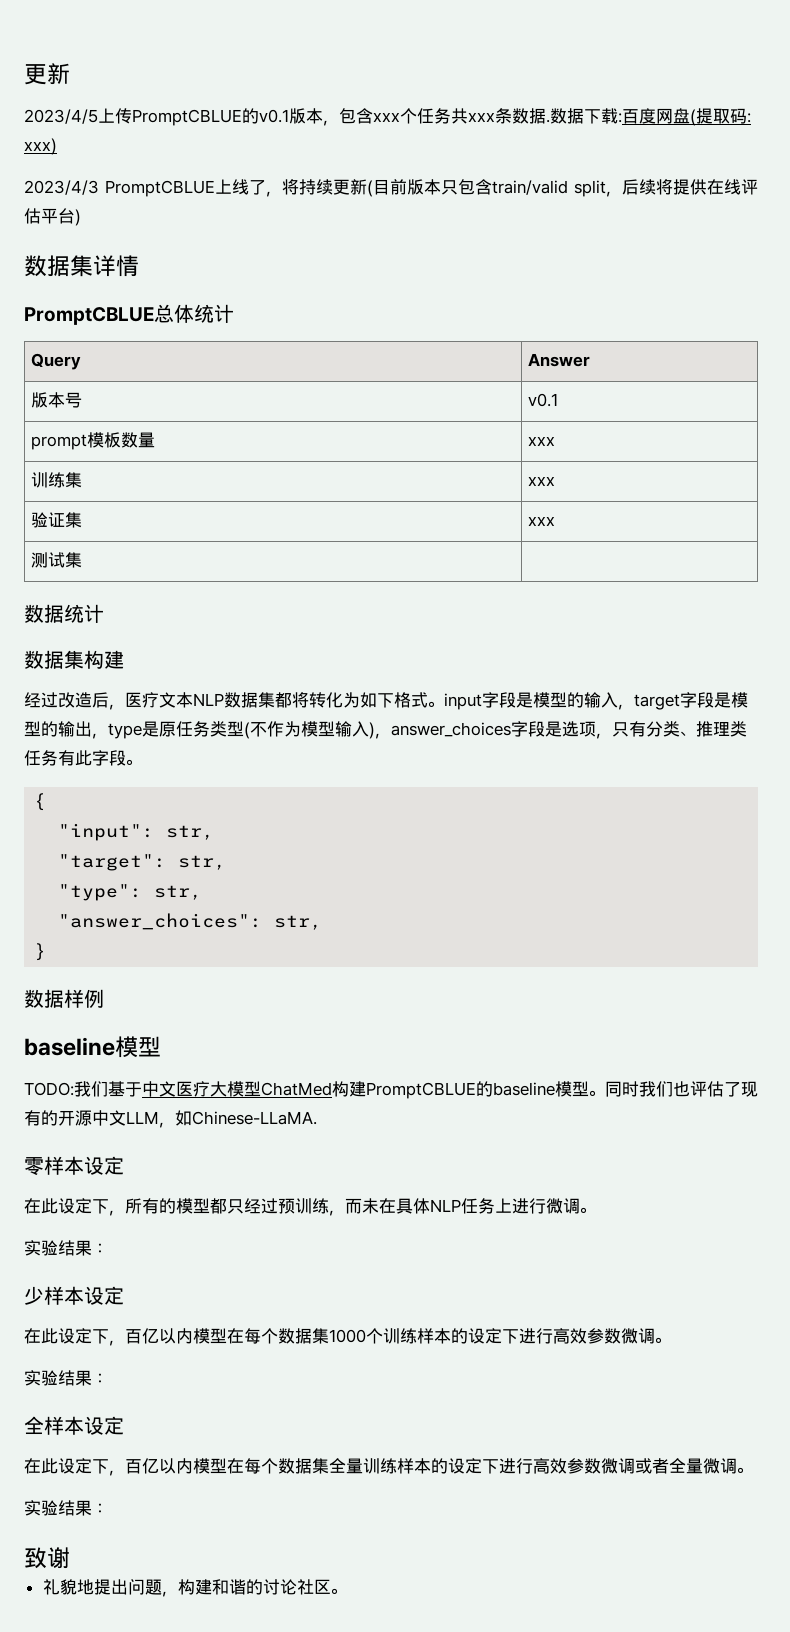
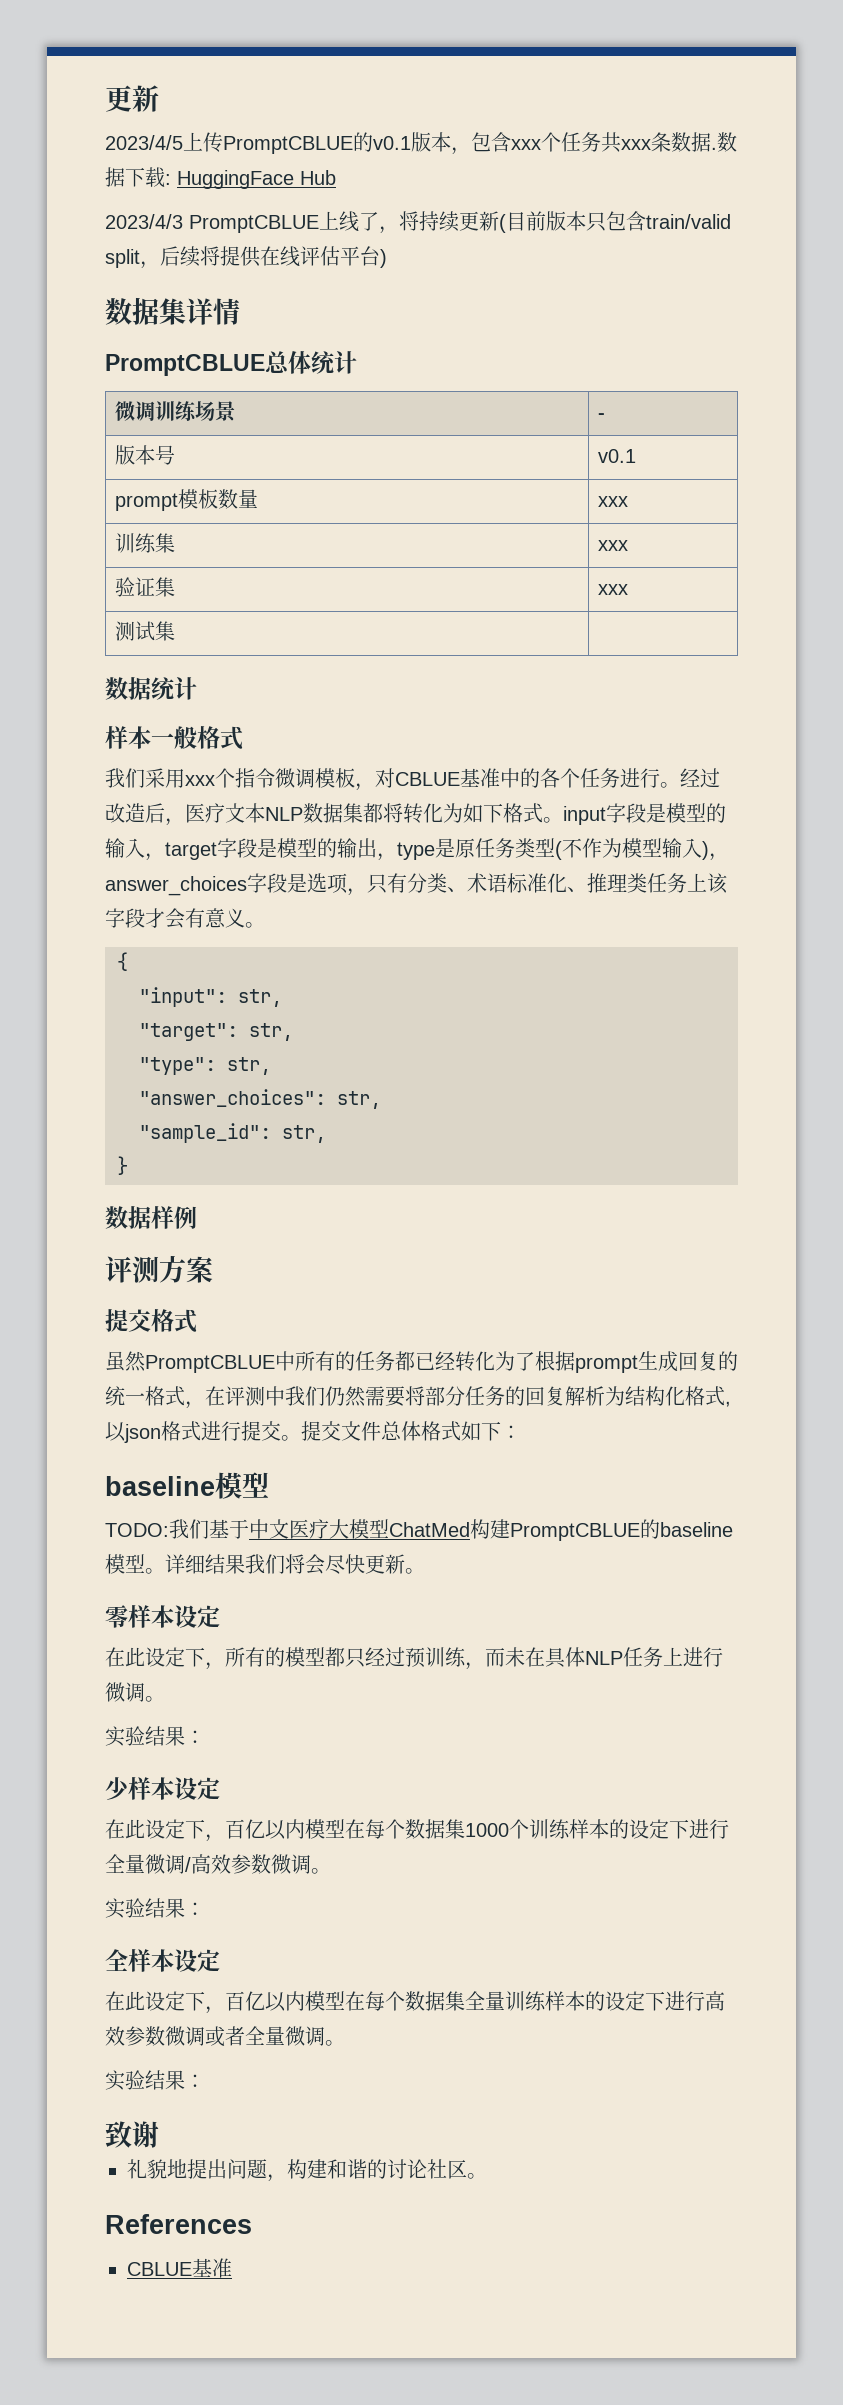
[622,108,751,126] [24,138,57,155] 百度网盘(提取码: xxx) -> [177,170,336,189] HuggingFace Hub
[30,353,81,370] [527,353,590,367] Query | Answer -> [114,401,236,422] [597,413,605,419] 微调训练场景 | -
[24,650,124,669] 数据集构建 // -> [105,726,243,750] [105,768,680,791] 样本一般格式 // 我们采用xxx个指令微调模板，对CBLUE基准中的各个任务进行。
[696,721,747,737] [24,750,126,766] 推理类任务有此字段 -> [467,873,728,894] [105,908,245,929] 术语标准化、推理类任务上该字段才会有意义
(323, 922) none -> [139,1123,326,1143] // "sample_id": str,
(104, 998) none -> [105,1255,213,1283] [105,1309,197,1333] [105,1351,738,1373] [105,1386,731,1409] [105,1421,521,1443] // 评测方案 // 提交格式 // 虽然PromptCBLUE中所有的任务都已经转化为了根据prompt生成回复的统一格式，在评测中我们仍然需要将部分任务的回复解析为结构化格式,以json格式进行提交。提交文件总体格式如下：
[605,1081,758,1097] [24,1110,317,1128] 同时我们也评估了现有的开源中文LLM，如Chinese-LLaMA. -> [165,1554,425,1575] 详细结果我们将会尽快更新。
(553, 1336) none -> [105,1854,191,1874] 全量微调/
(347, 1591) none -> [105,2214,252,2234] [127,2258,232,2278] // References // CBLUE基准

